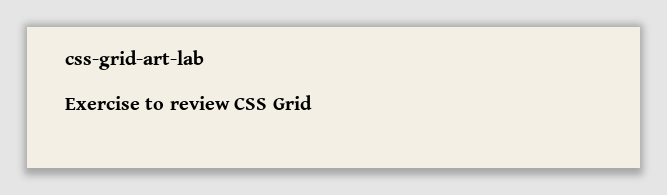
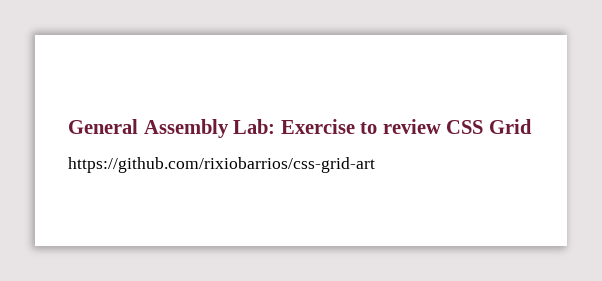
[65,50,204,70] css-grid-art-lab // -> [68,119,276,138] General Assembly Lab:
(312, 102) none -> [68,157,375,173] // https://github.com/rixiobarrios/css-grid-art

